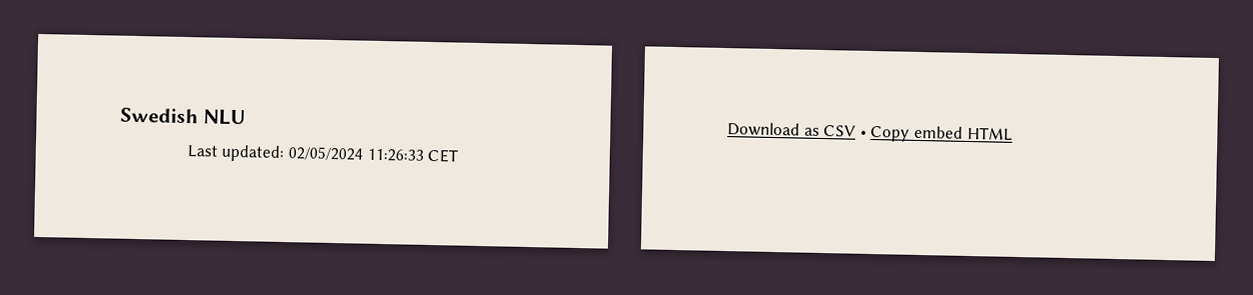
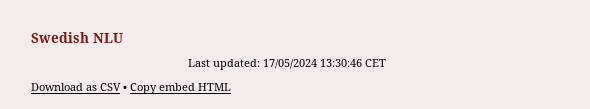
[288,146,424,162] 02/05/2024 11:26:33 -> [262,59,362,69] 17/05/2024 13:30:46

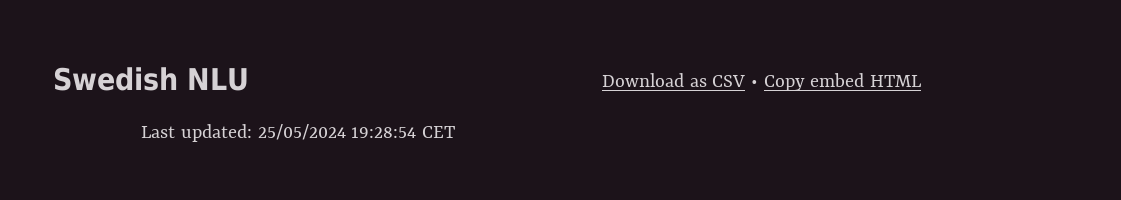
[262,59,362,69] 17/05/2024 13:30:46 -> [257,124,417,140] 25/05/2024 19:28:54

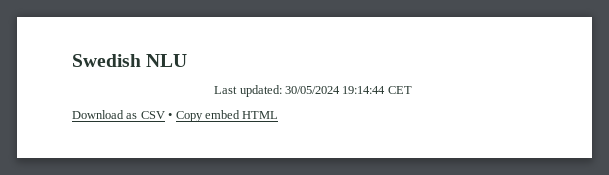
[257,124,417,140] 25/05/2024 19:28:54 -> [285,86,386,94] 30/05/2024 19:14:44

